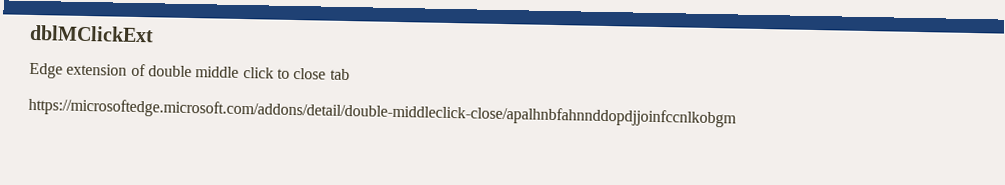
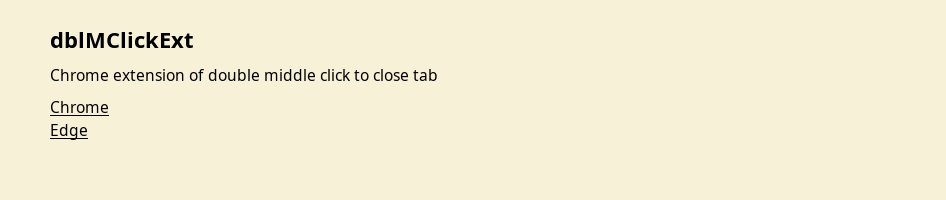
[29,62,63,79] Edge -> [50,69,109,81] Chrome
[28,97,737,128] https://microsoftedge.microsoft.com/addons/detail/double-middleclick-close/apalhnbfahnnddopdjjoinfccnlkobgm -> [50,101,109,113] [50,124,88,140] Chrome // Edge

